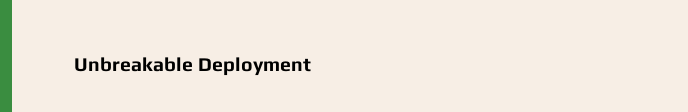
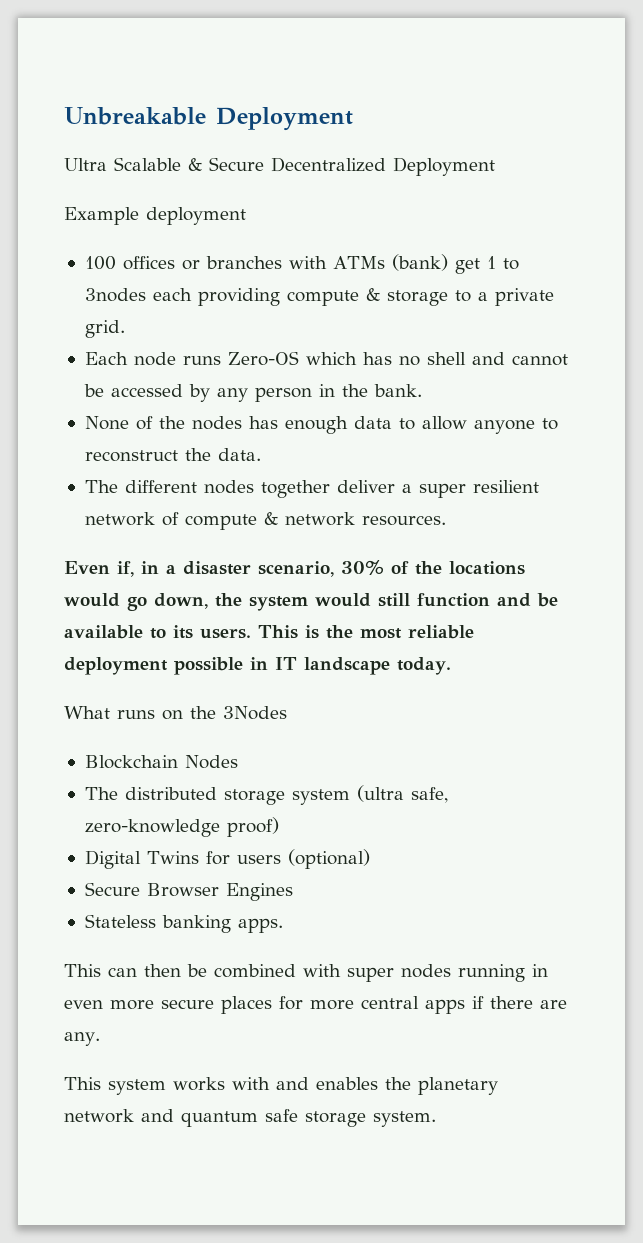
(312, 66) none -> [64,157,495,176] [64,207,246,225] [84,254,519,274] [84,288,554,306] [84,320,125,338] [84,351,568,366] [83,384,422,402] [84,416,558,434] [84,448,261,462] [84,480,539,498] [84,512,446,530] [64,560,525,577] [64,593,558,611] [64,625,474,639] [64,657,451,675] [64,706,287,720] [84,755,238,769] [84,785,448,805] [84,817,279,837] [84,849,370,869] [84,882,293,901] [84,914,283,933] [64,964,548,982] [64,996,567,1014] [64,1032,100,1046] [64,1077,498,1095] [64,1109,436,1127] // Ultra Scalable & Secure Decentralized Deployment // Example deployment // 100 offices or branches with ATMs (bank) get 1 to 3nodes each providing compute & storage to a private grid. // Each node runs Zero-OS which has no shell and cannot be accessed by any person in the bank. // None of the nodes has enough data to allow anyone to reconstruct the data. // The different nodes together deliver a super resilient network of compute & network resources. // Even if, in a disaster scenario, 30% of the locations would go down, the system would still function and be available to its users. This is the most reliable deployment possible in IT landscape today. // What runs on the 3Nodes // Blockchain Nodes // The distributed storage system (ultra safe, zero-knowledge proof) // Digital Twins for users (optional) // Secure Browser Engines // Stateless banking apps. // This can then be combined with super nodes running in even more secure places for more central apps if there are any. // This system works with and enables the planetary network and quantum safe storage system.

